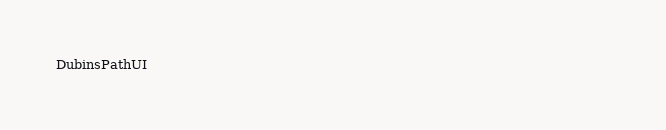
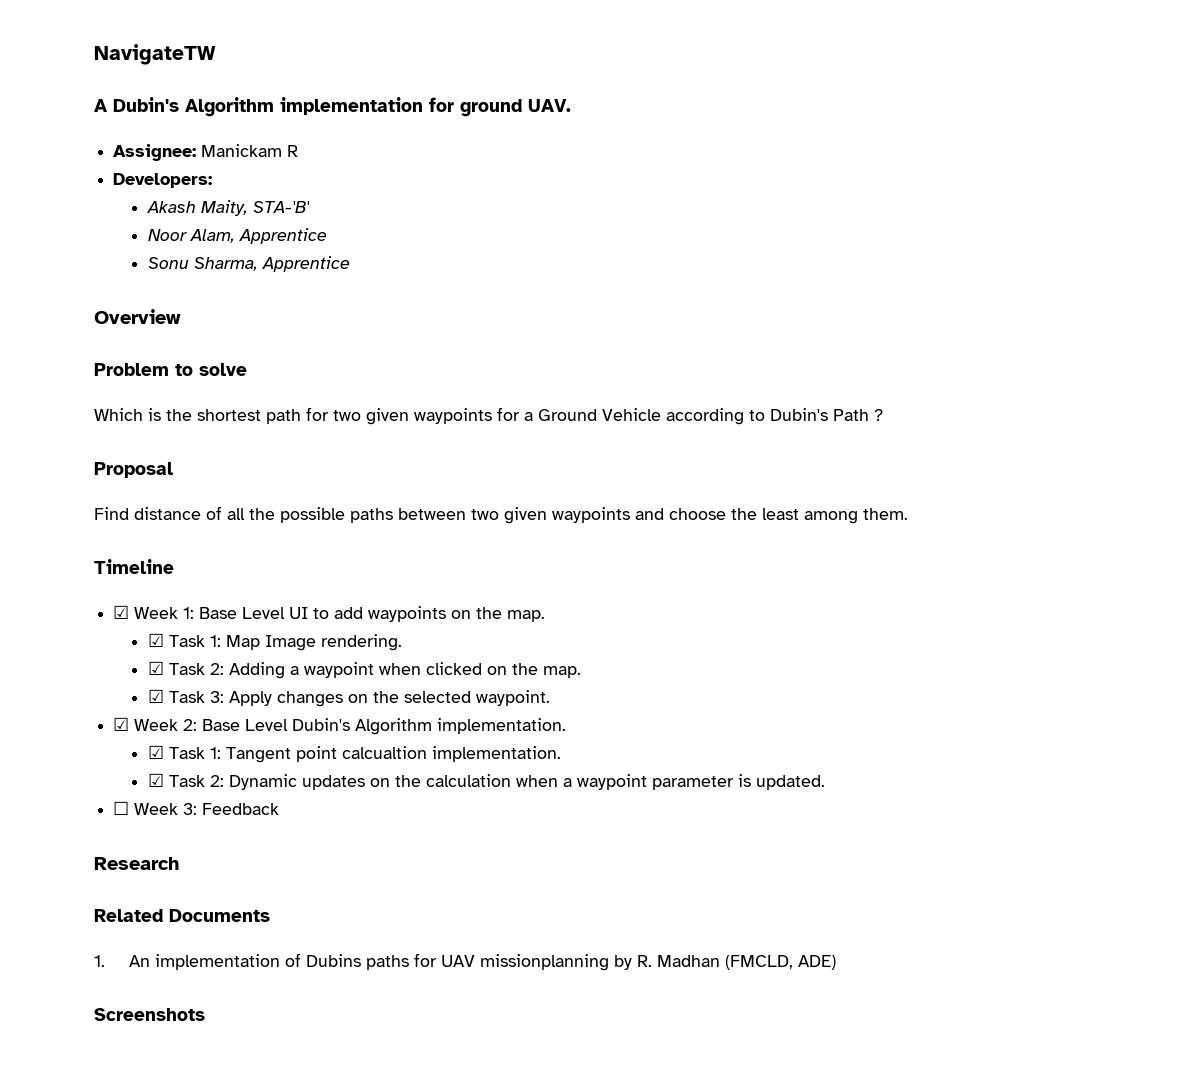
[56,59,147,69] DubinsPathUI -> [94,44,216,65] [94,97,571,117] [113,144,299,161] [113,173,213,188] [146,200,310,216] [147,228,327,244] [147,256,350,272] [94,309,181,324] [94,363,247,376] [94,407,883,425] [94,462,173,478] [94,506,908,524] [94,559,174,574] [113,605,546,622] [147,633,402,651] [147,661,581,679] [147,689,550,707] [113,717,567,735] [147,745,561,763] [147,773,825,790] [113,801,280,815] [94,857,179,870] [94,909,270,922] [94,953,836,971] [94,1008,205,1021] NavigateTW // A Dubin's Algorithm implementation for ground UAV. // Assignee: Manickam R // Developers: // Akash Maity, STA-'B' // Noor Alam, Apprentice // Sonu Sharma, Apprentice // Overview // Problem to solve // Which is the shortest path for two given waypoints for a Ground Vehicle according to Dubin's Path ? // Proposal // Find distance of all the possible paths between two given waypoints and choose the least among them. // Timeline // ☑ Week 1: Base Level UI to add waypoints on the map. // ☑ Task 1: Map Image rendering. // ☑ Task 2: Adding a waypoint when clicked on the map. // ☑ Task 3: Apply changes on the selected waypoint. // ☑ Week 2: Base Level Dubin's Algorithm implementation. // ☑ Task 1: Tangent point calcualtion implementation. // ☑ Task 2: Dynamic updates on the calculation when a waypoint parameter is updated. // ☐ Week 3: Feedback // Research // Related Documents // 1. An implementation of Dubins paths for UAV missionplanning by R. Madhan (FMCLD, ADE) // Screenshots

